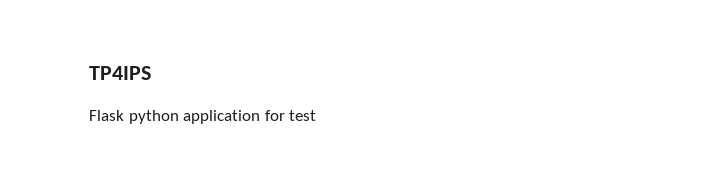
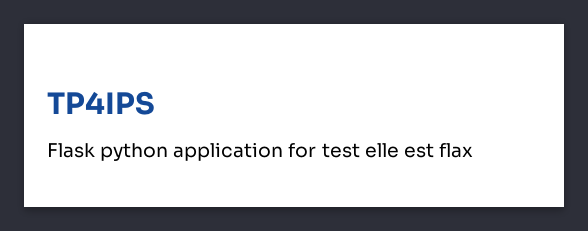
(317, 115) none -> [364,143,473,158] elle est flax

